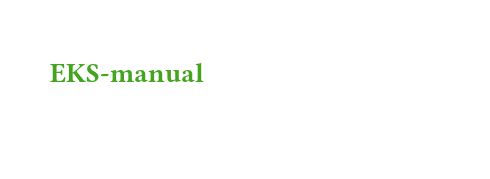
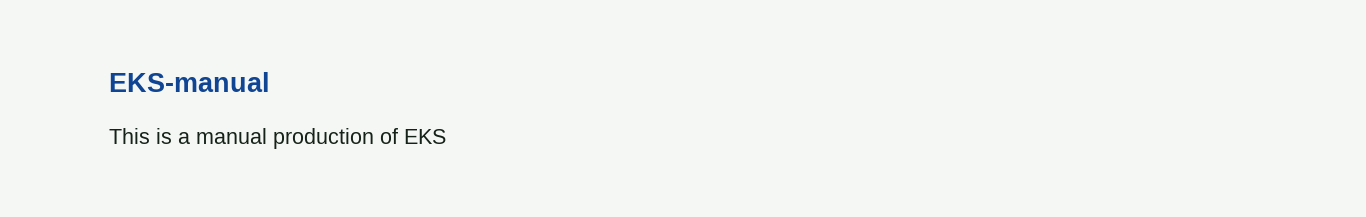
(204, 73) none -> [109,128,446,149] // This is a manual production of EKS

